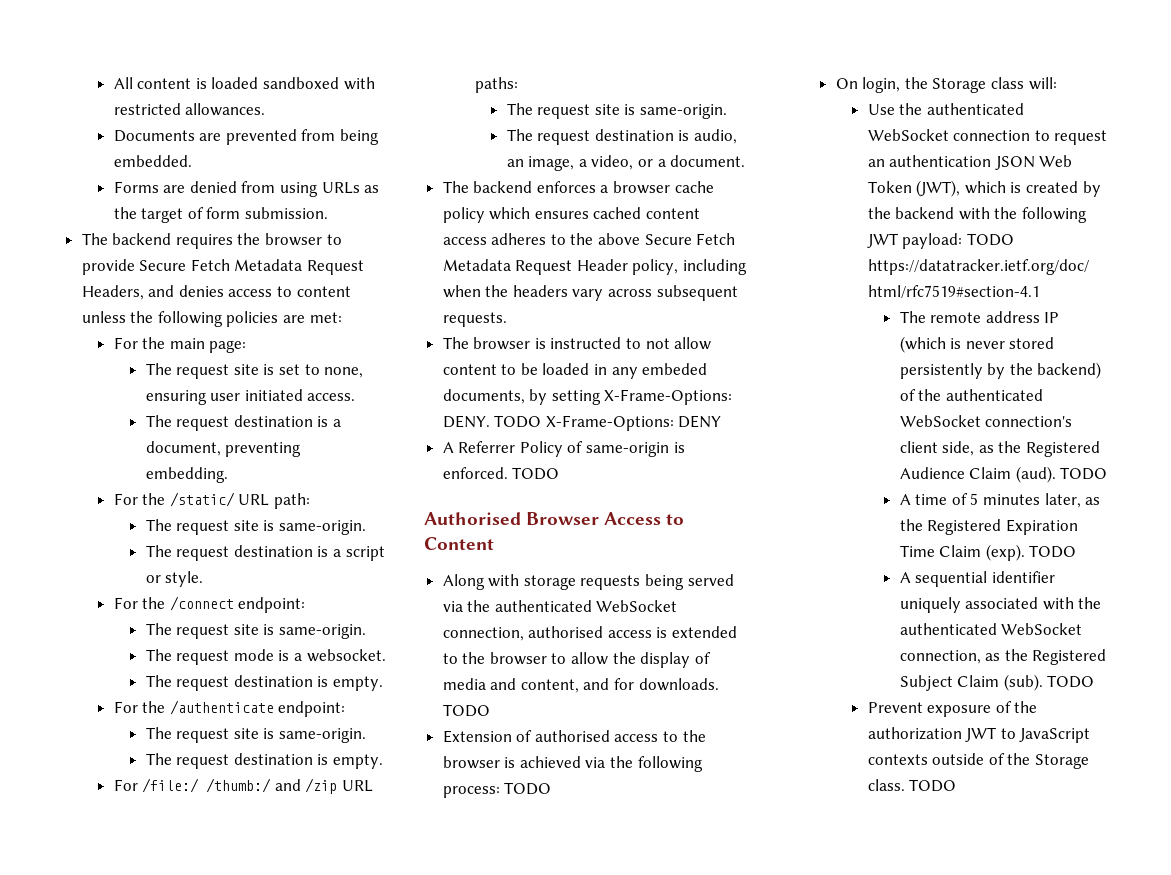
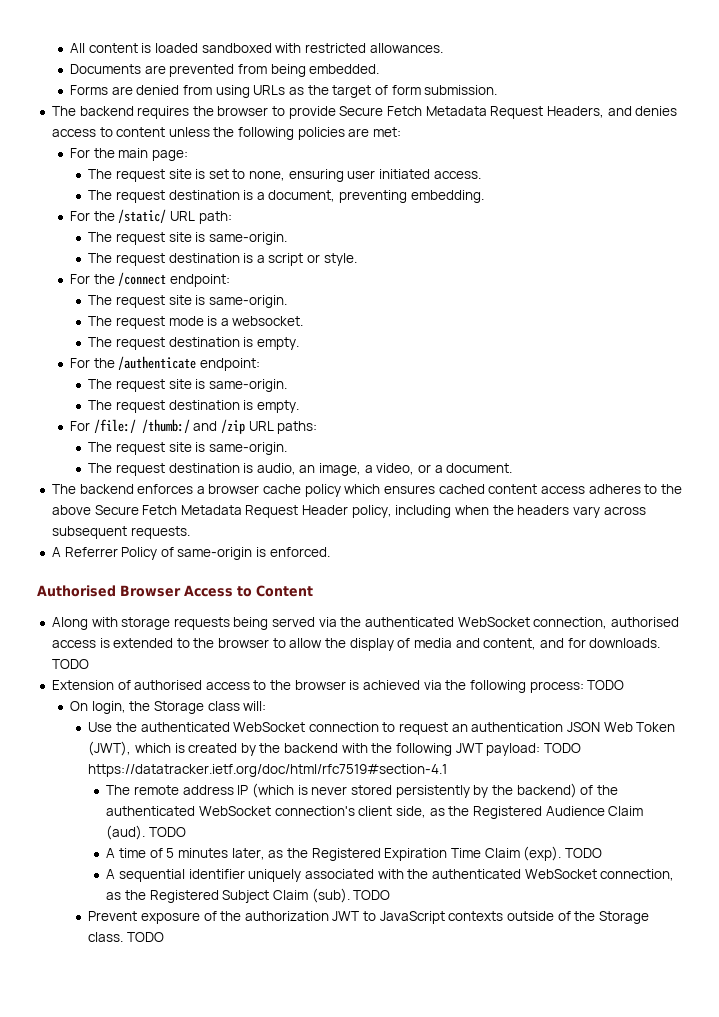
[442,337,712,350] [442,363,708,379] [442,389,733,405] [442,415,722,431] // The browser is instructed to not allow content to be loaded in any embeded documents, by setting X-Frame-Options: DENY. TODO X-Frame-Options: DENY -> (190, 532) none
[512,467,560,480] TODO -> (330, 552) none

